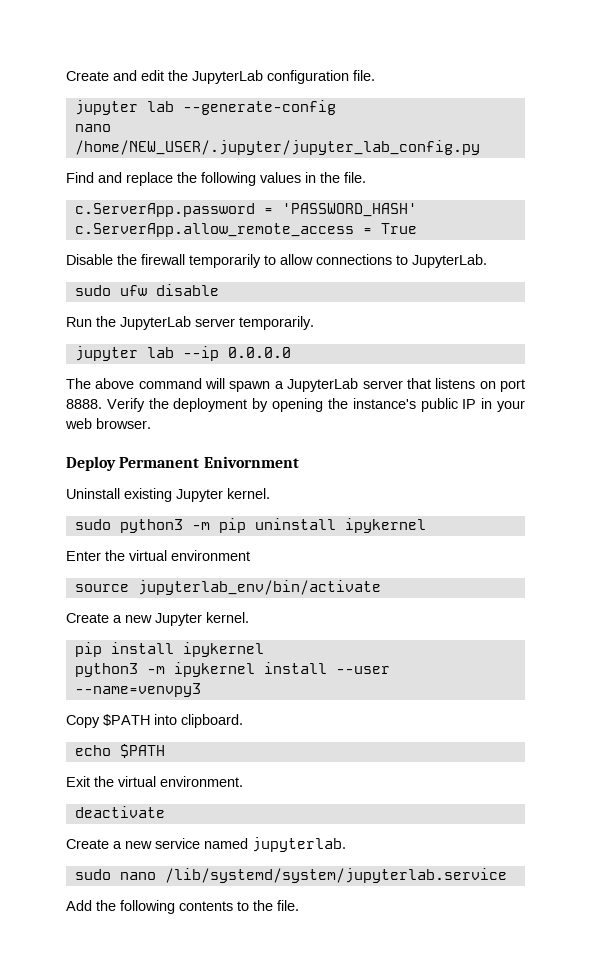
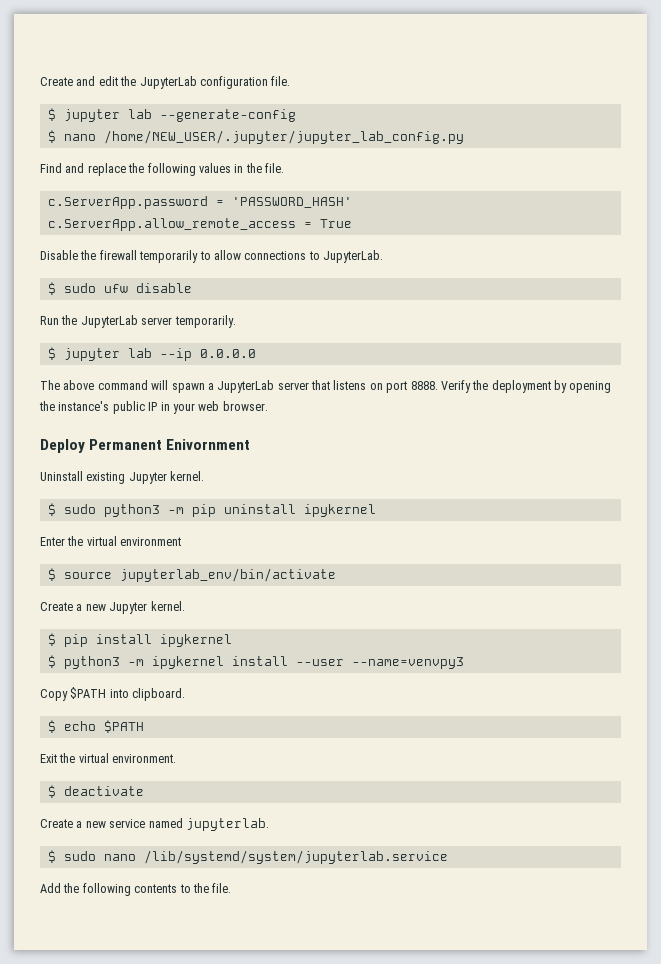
(375, 75) none -> [47,108,56,121] $
(336, 107) none -> [47,130,56,143] $
(487, 261) none -> [47,282,56,295] $
(314, 323) none -> [47,347,56,360] $
(270, 493) none -> [47,503,56,516] $
(250, 555) none -> [47,568,56,581] $
(249, 617) none -> [47,633,56,646] $
(264, 649) none -> [47,655,56,668] $
(243, 721) none -> [47,720,56,733] $
(243, 781) none -> [47,785,56,798] $
(346, 844) none -> [47,850,56,863] $

